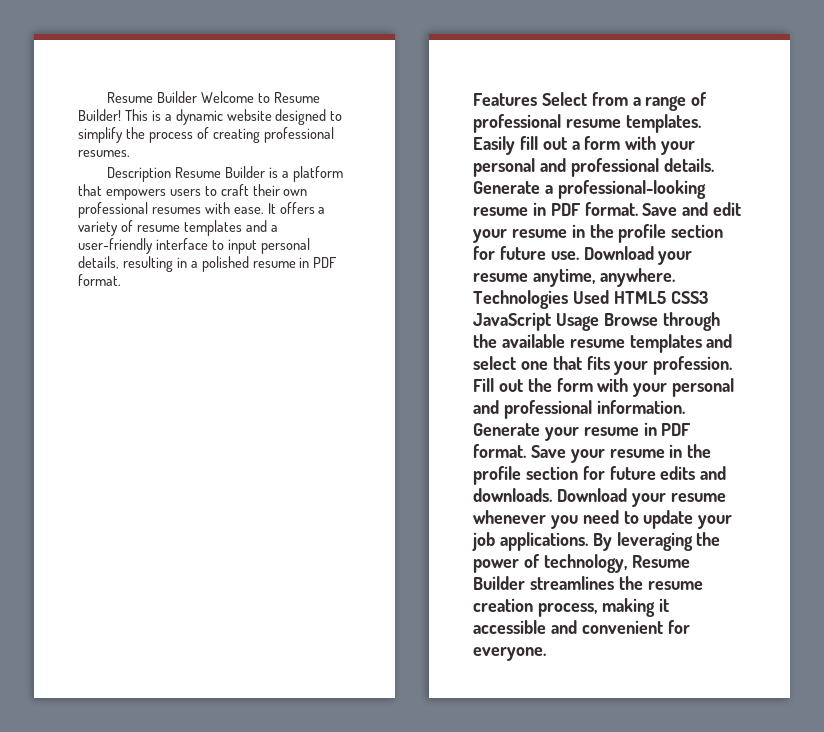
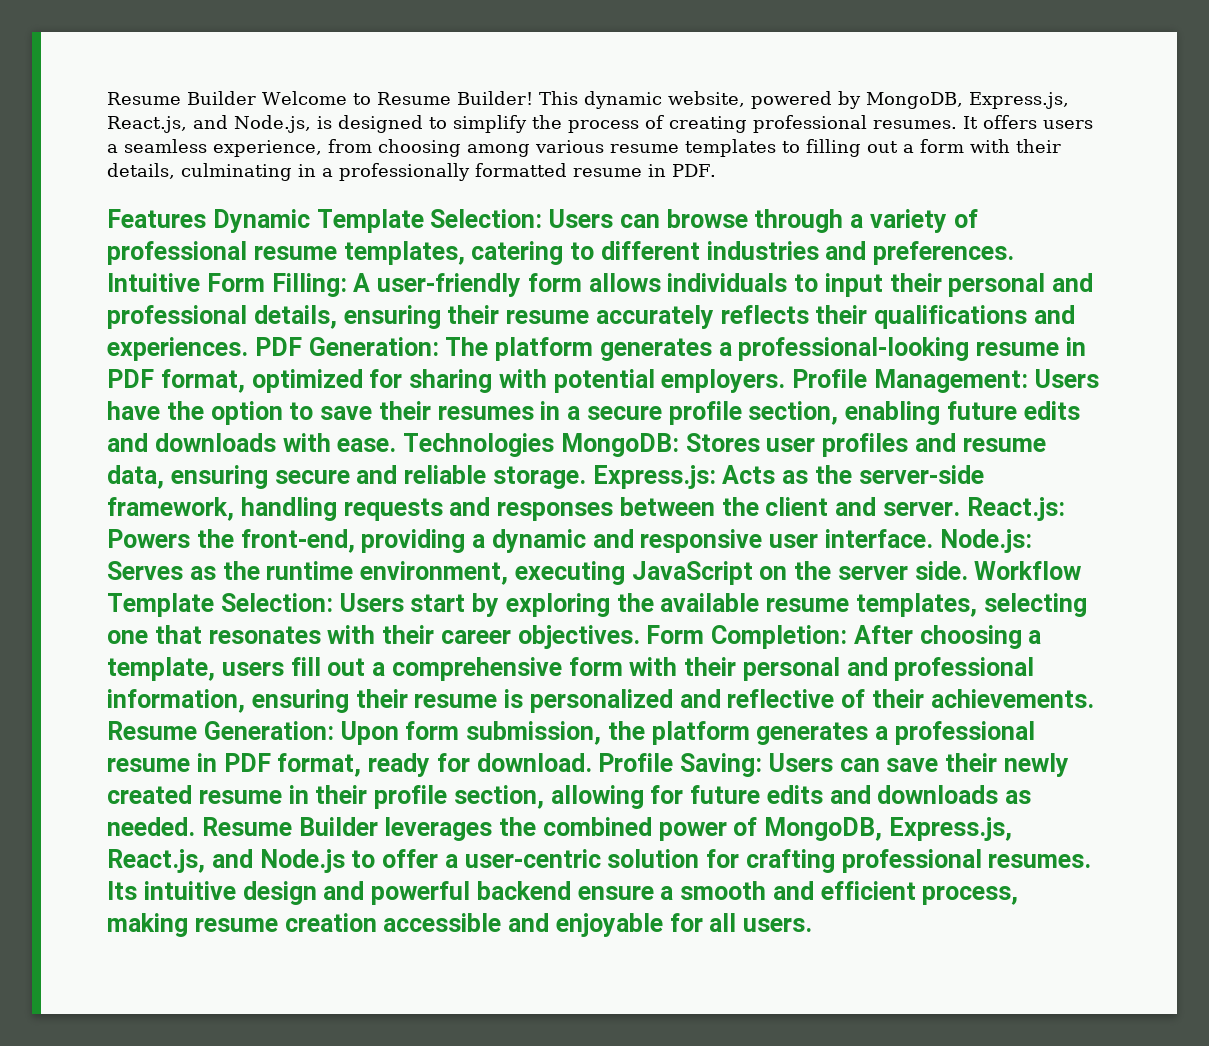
[151,109,272,125] is a dynamic website -> [583,91,1069,109] [107,115,332,133] dynamic website, powered by MongoDB, Express.js, React.js, and Node.js, is
[107,166,344,182] [78,184,308,200] [78,202,326,218] [78,220,278,236] [78,238,310,254] [78,256,338,272] [78,274,121,286] [473,92,708,111] [473,114,701,133] [473,136,696,155] [473,158,714,177] [473,181,540,194] // Description Resume Builder is a platform that empowers users to craft their own professional resumes with ease. It offers a variety of resume templates and a user-friendly interface to input personal details, resulting in a polished resume in PDF format. // Features Select from a range of professional resume templates. Easily fill out a form with your personal and professional details. Generate -> [963,115,1093,129] [107,139,1061,157] [107,163,716,181] [107,209,978,233] [107,241,1014,265] [107,273,1093,297] [107,305,1075,329] [107,337,712,361] It offers users a seamless experience, from choosing among various resume templates to filling out a form with their details, culminating in a professionally formatted resume in PDF. // Features Dynamic Template Selection: Users can browse through a variety of professional resume templates, catering to different industries and preferences. Intuitive Form Filling: A user-friendly form allows individuals to input their personal and professional details, ensuring their resume accurately reflects their qualifications and experiences. PDF Generation: The platform generates
[584,202,742,216] [473,224,724,243] [473,246,693,265] [473,268,675,287] [473,290,708,309] [473,312,720,331] [473,334,733,353] [473,356,733,375] [473,378,735,397] [473,400,685,419] [473,422,692,441] [473,444,712,463] [473,466,727,485] [473,488,726,507] [473,510,733,529] [472,532,721,551] [473,554,690,573] [473,576,703,590] [473,598,669,617] [473,620,690,634] [473,647,546,661] format. Save and edit your resume in the profile section for future use. Download your resume anytime, anywhere. Technologies Used HTML5 CSS3 JavaScript Usage Browse through the available resume templates and select one that fits your profession. Fill out the form with your personal and professional information. Generate your resume in PDF format. Save your resume in the profile section for future edits and downloads. Download your resume whenever you need to update your job applications. By leveraging the power of technology, Resume Builder streamlines the resume creation process, making it accessible and convenient for everyone. -> [160,369,1099,393] [107,401,1080,425] [107,433,1046,457] [107,465,984,489] [107,497,1065,521] [107,529,1032,553] [107,561,1082,585] [107,593,1087,617] [107,625,1042,649] [107,657,1035,681] [107,689,1094,713] [107,721,1035,745] [107,753,1069,777] [107,785,1031,809] [107,817,1012,841] [107,849,1092,873] [107,881,1019,905] [107,913,812,937] format, optimized for sharing with potential employers. Profile Management: Users have the option to save their resumes in a secure profile section, enabling future edits and downloads with ease. Technologies MongoDB: Stores user profiles and resume data, ensuring secure and reliable storage. Express.js: Acts as the server-side framework, handling requests and responses between the client and server. React.js: Powers the front-end, providing a dynamic and responsive user interface. Node.js: Serves as the runtime environment, executing JavaScript on the server side. Workflow Template Selection: Users start by exploring the available resume templates, selecting one that resonates with their career objectives. Form Completion: After choosing a template, users fill out a comprehensive form with their personal and professional information, ensuring their resume is personalized and reflective of their achievements. Resume Generation: Upon form submission, the platform generates a professional resume in PDF format, ready for download. Profile Saving: Users can save their newly created resume in their profile section, allowing for future edits and downloads as needed. Resume Builder leverages the combined power of MongoDB, Express.js, React.js, and Node.js to offer a user-centric solution for crafting professional resumes. Its intuitive design and powerful backend ensure a smooth and efficient process, making resume creation accessible and enjoyable for all users.

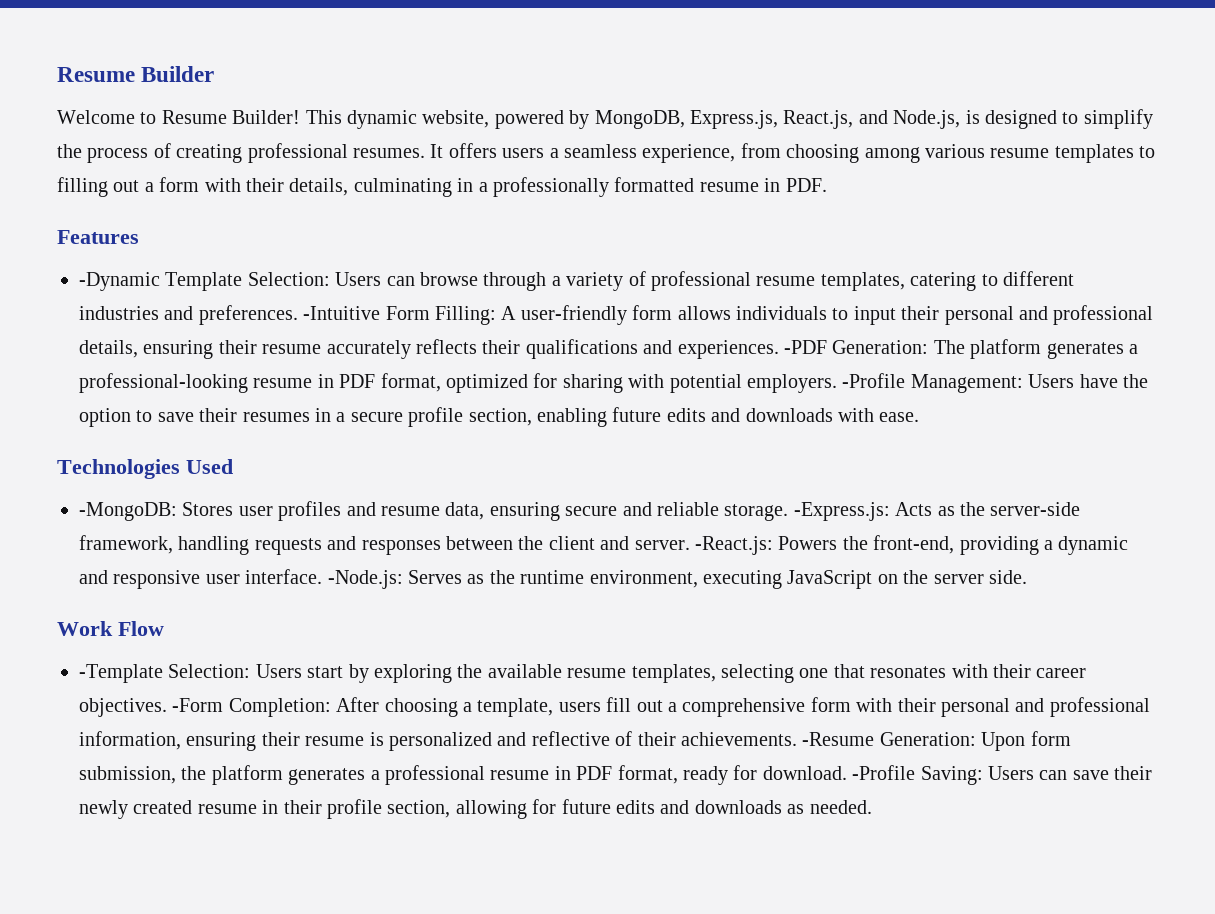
[107,91,256,105] Resume Builder -> [57,66,215,82] Resume Builder //
[212,209,310,233] Dynamic -> [79,272,160,291] // -Dynamic
[107,273,200,292] Intuitive -> [303,306,381,320] -Intuitive
[254,337,302,356] PDF -> [783,340,827,354] -PDF
[792,369,867,388] Profile -> [842,373,906,388] -Profile
[403,433,679,457] Technologies MongoDB: -> [57,459,233,479] [79,502,177,521] // Technologies Used // -MongoDB:
[592,465,716,489] Express.js: -> [793,502,890,521] -Express.js:
[966,497,1065,521] React.js: -> [694,536,773,555] -React.js:
[939,529,1032,553] Node.js: -> [327,570,403,589] -Node.js:
[974,561,1082,580] [107,593,214,617] Workflow Template -> [57,621,164,636] [79,664,163,683] // Work Flow // -Template
[646,625,705,644] Form -> [172,698,224,712] -Form
[107,721,197,740] Resume -> [802,732,875,746] -Resume
[598,753,674,772] Profile -> [852,765,916,780] -Profile
[201,817,1012,841] [107,849,1092,873] [107,881,1019,905] [107,913,812,937] Resume Builder leverages the combined power of MongoDB, Express.js, React.js, and Node.js to offer a user-centric solution for crafting professional resumes. Its intuitive design and powerful backend ensure a smooth and efficient process, making resume creation accessible and enjoyable for all users. -> (872, 807) none

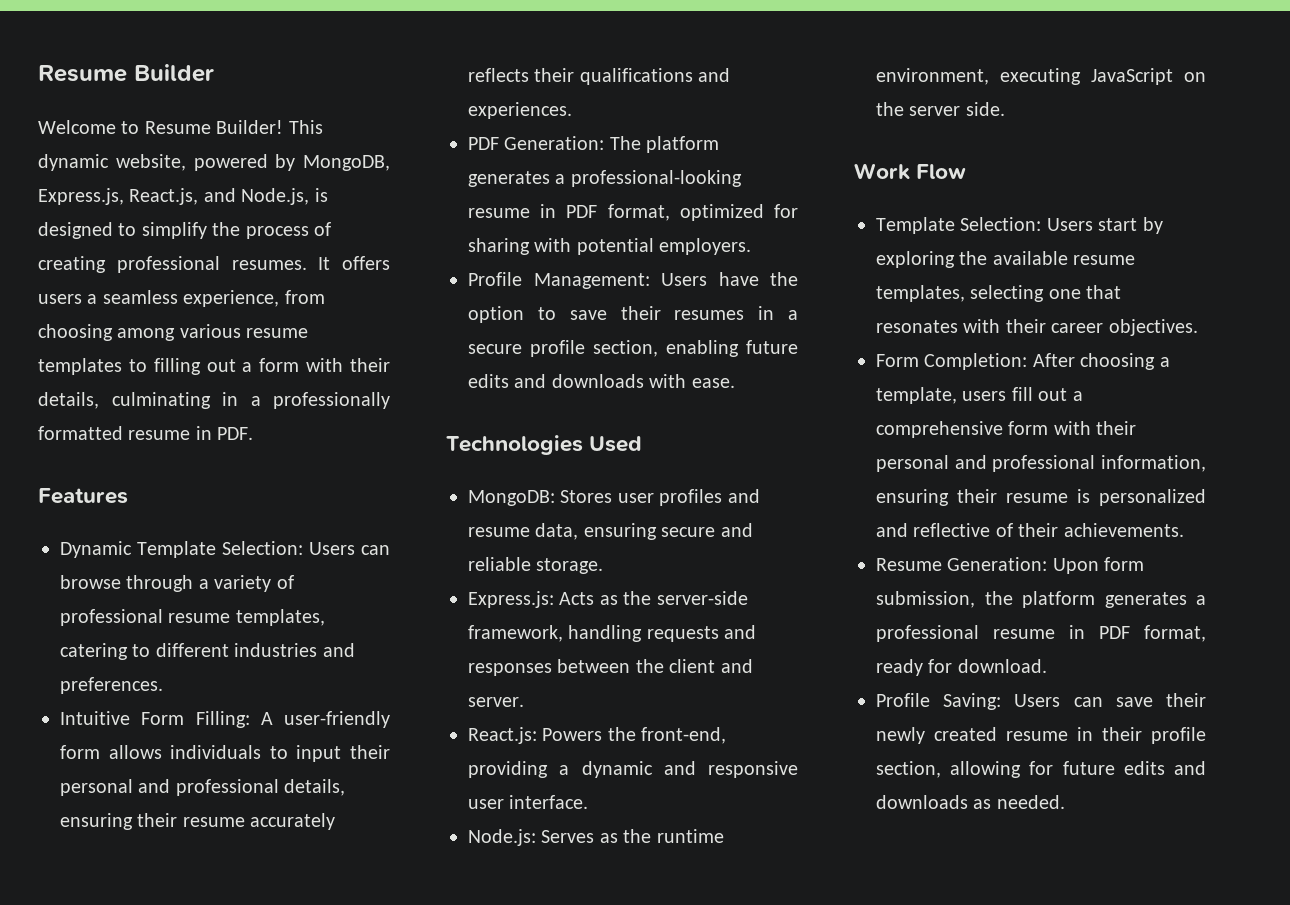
[79,272,160,291] -Dynamic -> [60,541,132,558] Dynamic
[303,306,381,320] -Intuitive -> [60,711,130,725] // Intuitive
[783,340,827,354] -PDF -> [468,137,499,150] // PDF
[842,373,906,388] -Profile -> [468,272,522,286] // Profile
[79,502,177,521] -MongoDB: -> [468,490,555,506] MongoDB:
[793,502,890,521] -Express.js: -> [468,591,554,608] // Express.js:
[694,536,773,555] -React.js: -> [468,727,537,744] // React.js:
[327,570,403,589] -Node.js: -> [468,829,536,846] // Node.js:
[79,664,163,683] -Template -> [876,217,955,234] Template
[172,698,224,712] -Form -> [876,354,919,367] // Form
[802,732,875,746] -Resume -> [876,558,942,571] // Resume
[852,765,916,780] -Profile -> [876,693,930,707] // Profile

